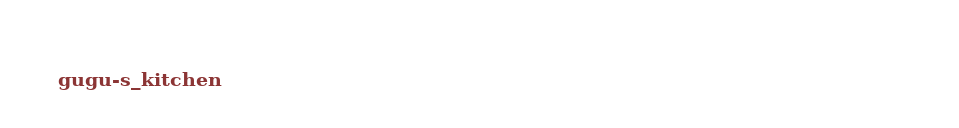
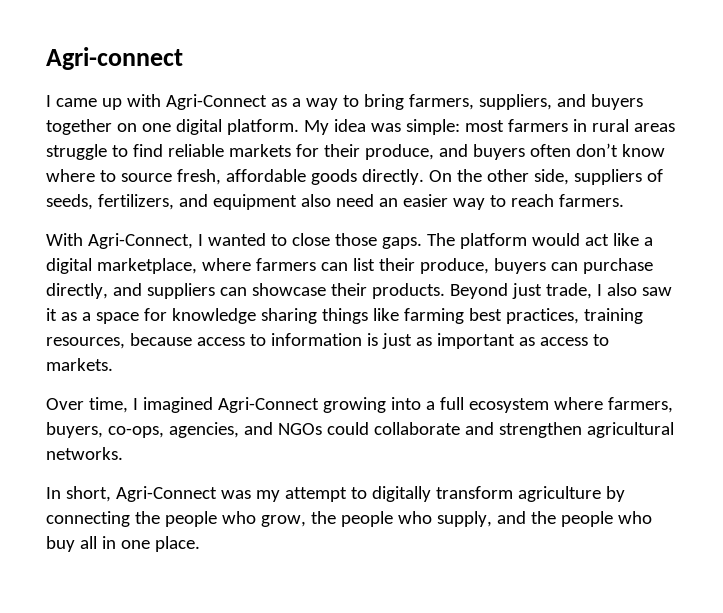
[58,72,222,90] gugu-s_kitchen -> [46,47,183,70] [46,94,643,110] [46,119,675,135] [46,143,665,160] [46,169,663,185] [46,194,624,210] [46,233,653,249] [46,258,653,274] [46,283,672,299] [46,308,643,324] [46,333,609,349] [46,358,113,371] [46,397,673,413] [46,422,674,438] [46,447,123,460] [46,486,625,502] [46,511,652,527] [46,536,200,552] Agri-connect // I came up with Agri-Connect as a way to bring farmers, suppliers, and buyers together on one digital platform. My idea was simple: most farmers in rural areas struggle to find reliable markets for their produce, and buyers often don’t know where to source fresh, affordable goods directly. On the other side, suppliers of seeds, fertilizers, and equipment also need an easier way to reach farmers. // With Agri-Connect, I wanted to close those gaps. The platform would act like a digital marketplace, where farmers can list their produce, buyers can purchase directly, and suppliers can showcase their products. Beyond just trade, I also saw it as a space for knowledge sharing things like farming best practices, training resources, because access to information is just as important as access to markets. // Over time, I imagined Agri-Connect growing into a full ecosystem where farmers, buyers, co-ops, agencies, and NGOs could collaborate and strengthen agricultural networks. // In short, Agri-Connect was my attempt to digitally transform agriculture by connecting the people who grow, the people who supply, and the people who buy all in one place.

